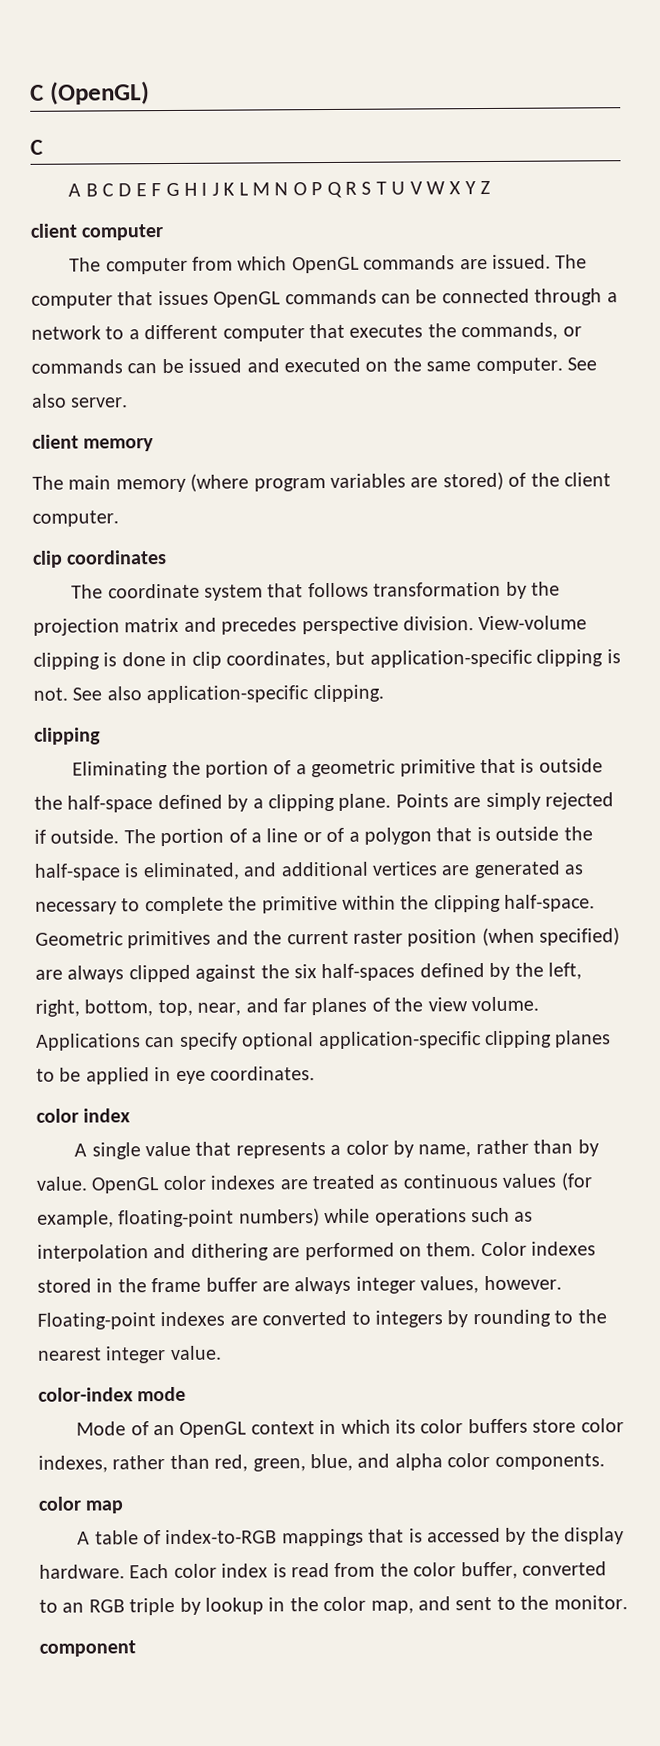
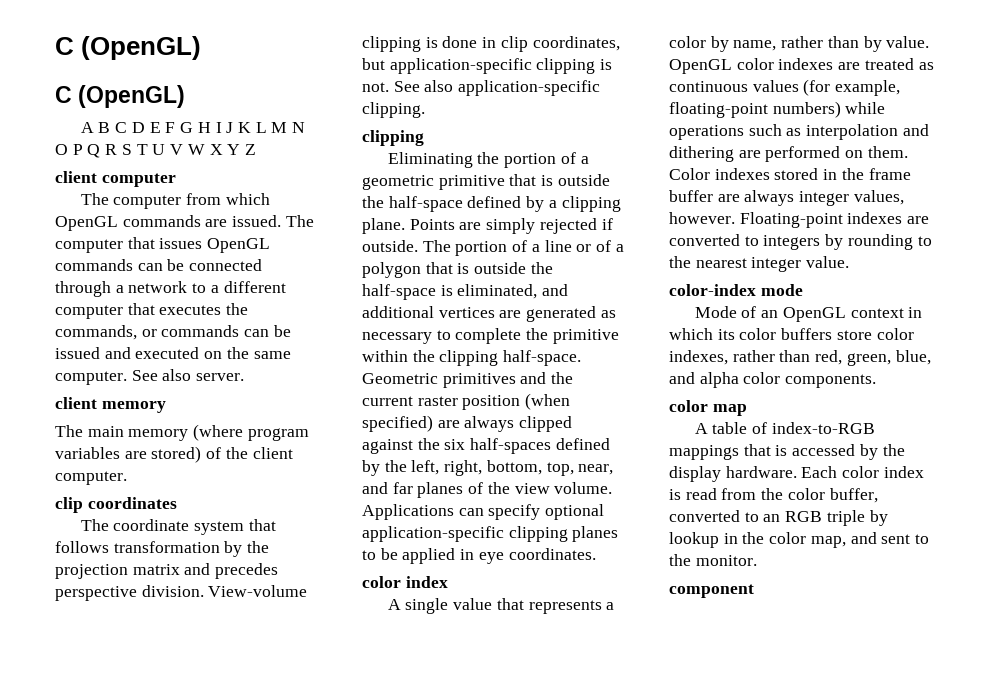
(43, 147) none -> [78,85,186,108] (OpenGL)

